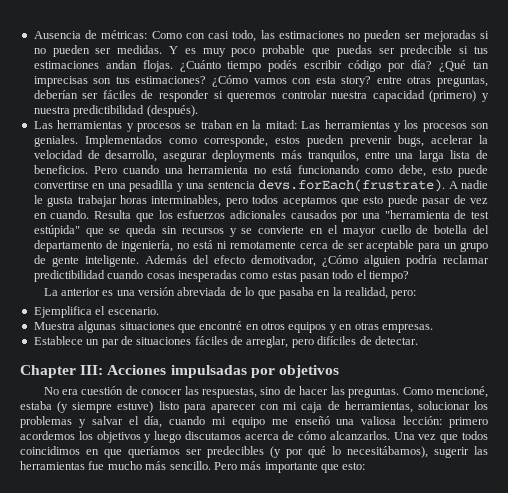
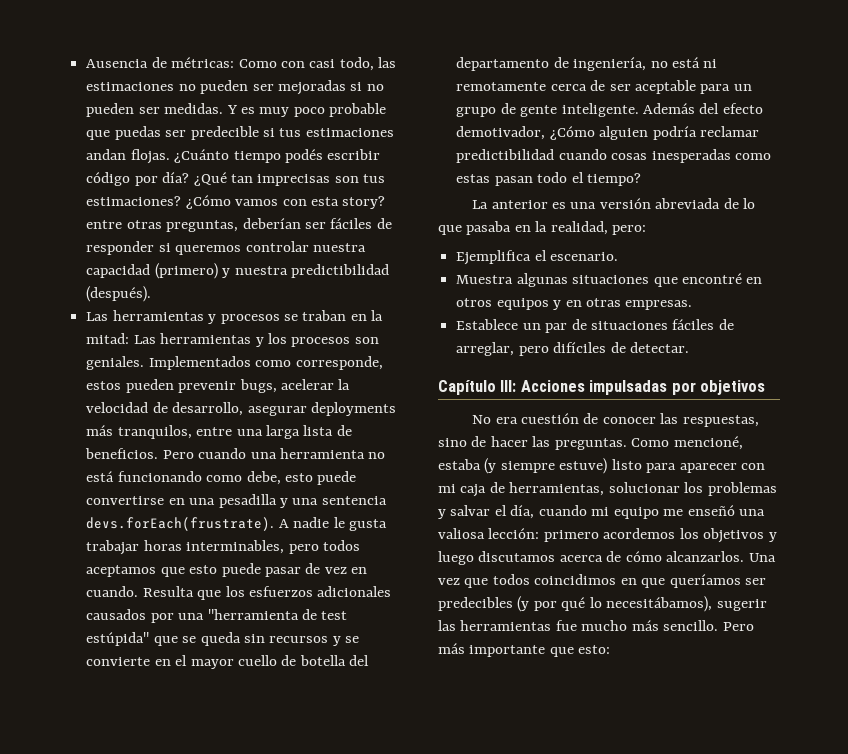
[20,365,76,378] Chapter -> [438,380,496,395] Capítulo

